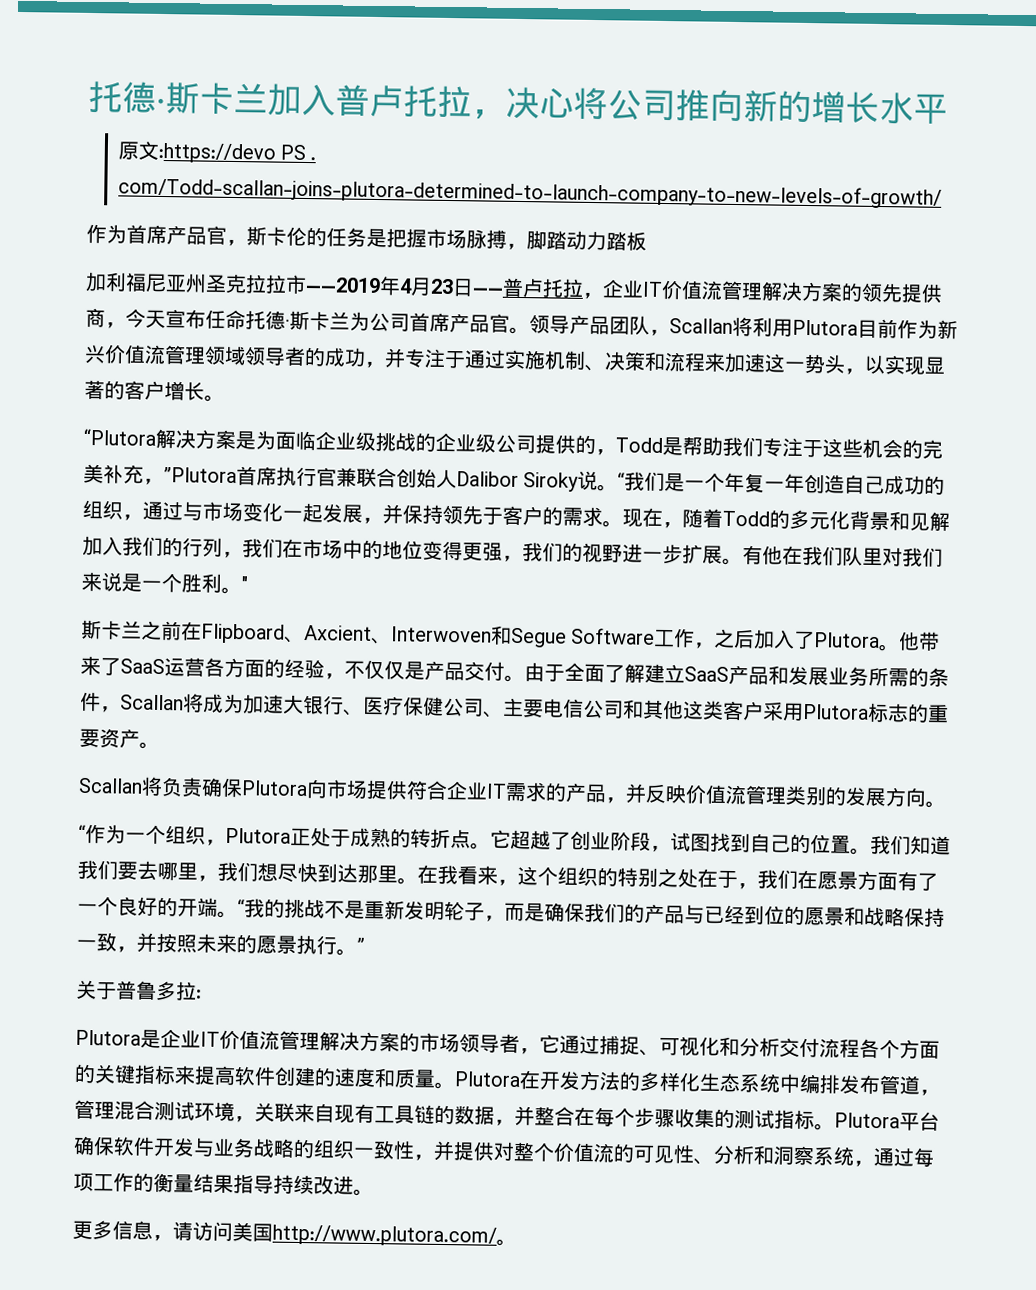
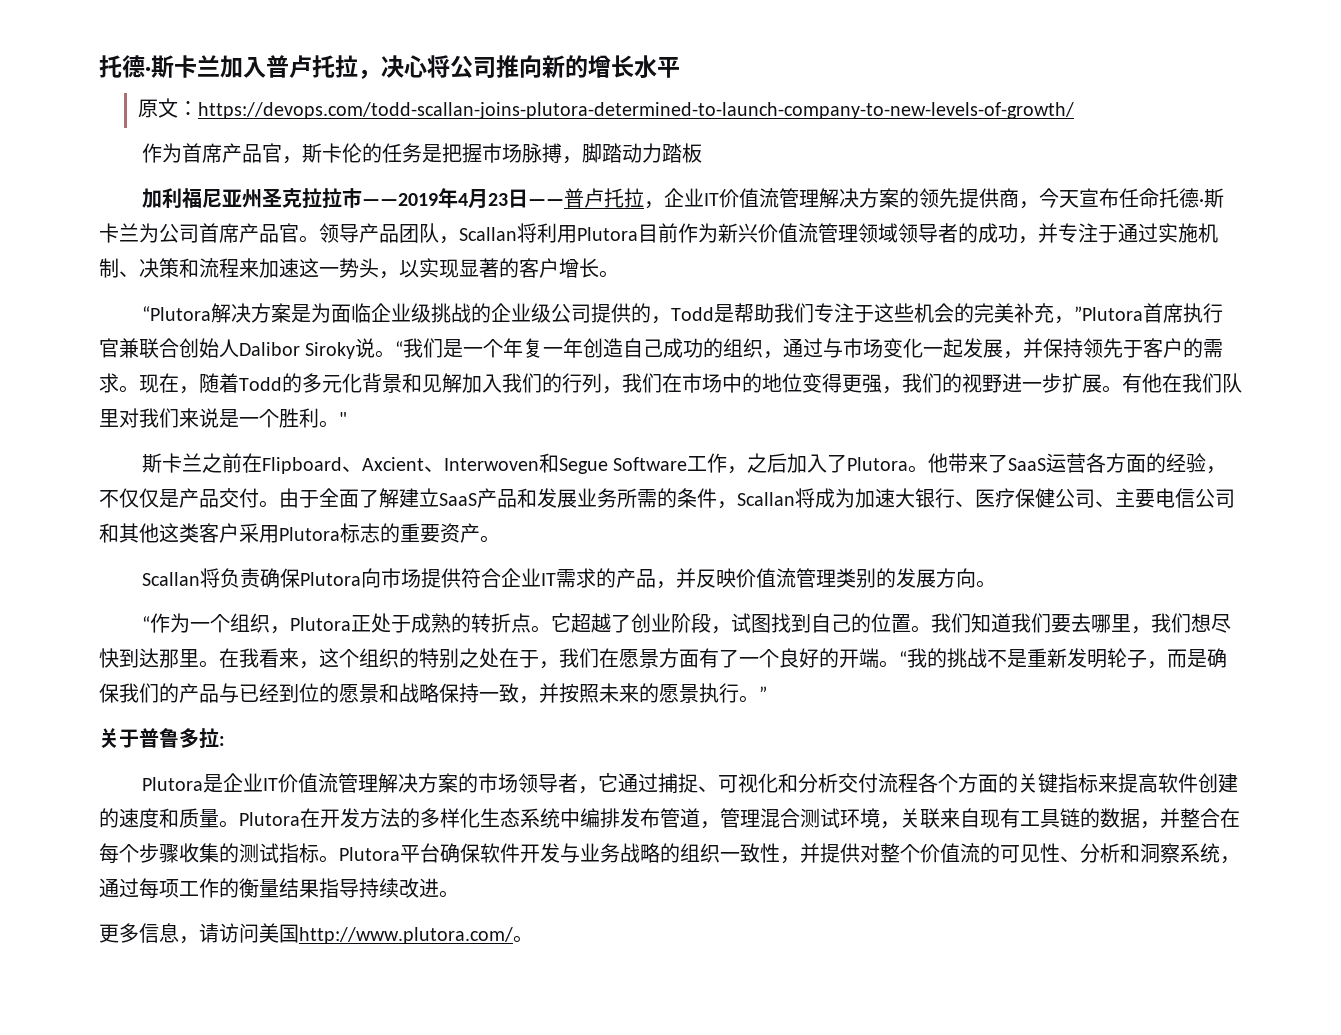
[157,142,317,164] [117,177,942,209] :https://devo PS . com/Todd-scallan-joins-plutora-determined-to-launch-company-to-new-levels-of-growth/ -> [177,101,1074,119] ：https://devops.com/todd-scallan-joins-plutora-determined-to-launch-company-to-new-levels-of-growth/

